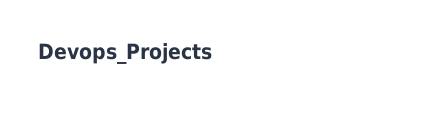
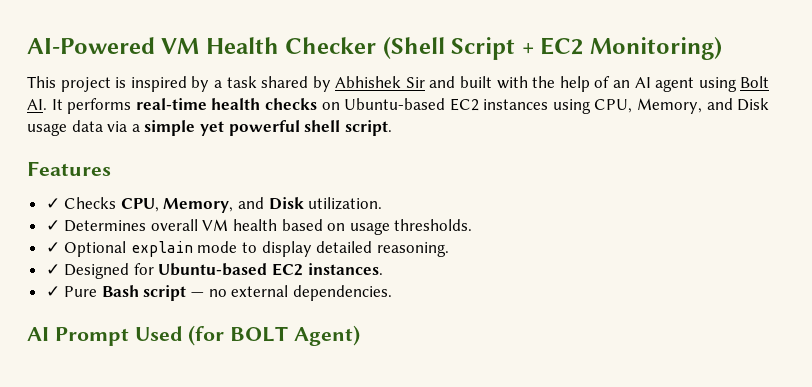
[38,43,212,64] Devops_Projects -> [27,37,722,60] [27,76,770,92] [27,98,770,114] [27,120,392,136] [27,161,111,176] [45,197,383,213] [45,219,473,235] [45,241,449,257] [45,263,383,279] [45,285,392,301] [27,325,361,346] AI-Powered VM Health Checker (Shell Script + EC2 Monitoring) // This project is inspired by a task shared by Abhishek Sir and built with the help of an AI agent using Bolt AI. It performs real-time health checks on Ubuntu-based EC2 instances using CPU, Memory, and Disk usage data via a simple yet powerful shell script. // Features // ✓ Checks CPU, Memory, and Disk utilization. // ✓ Determines overall VM health based on usage thresholds. // ✓ Optional explain mode to display detailed reasoning. // ✓ Designed for Ubuntu-based EC2 instances. // ✓ Pure Bash script — no external dependencies. // AI Prompt Used (for BOLT Agent)

